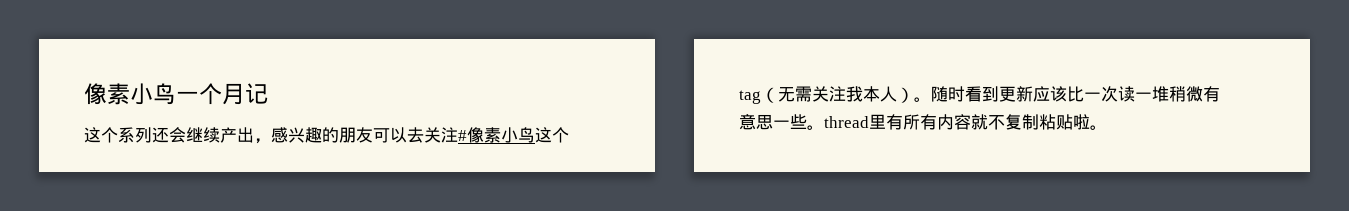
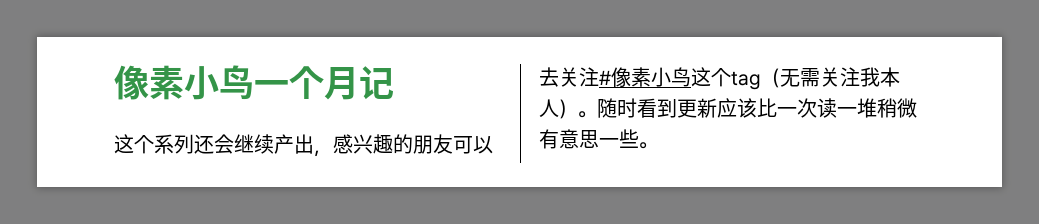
[824,114,1107,130] thread里有所有内容就不复制粘贴啦。 -> (658, 145) none

